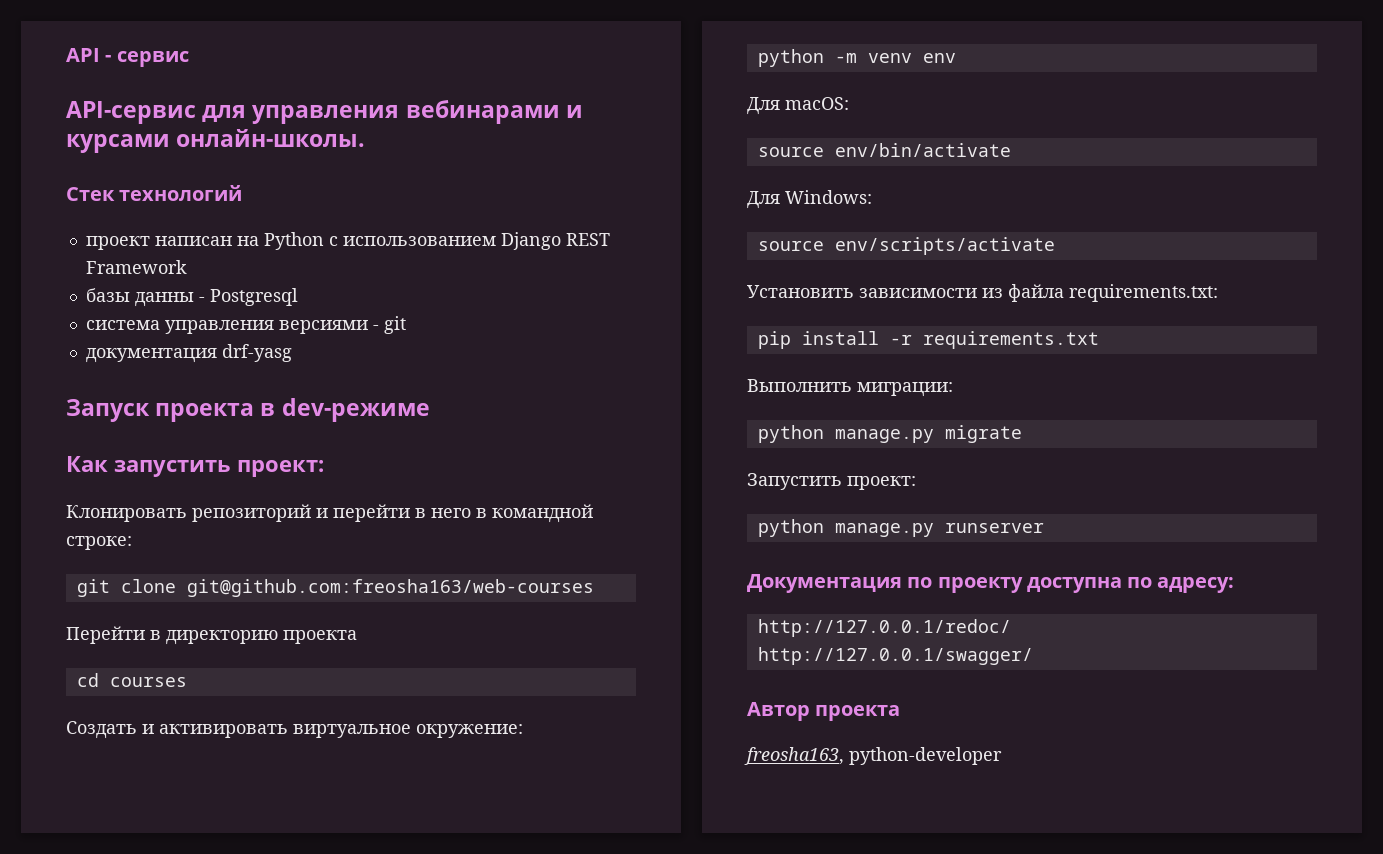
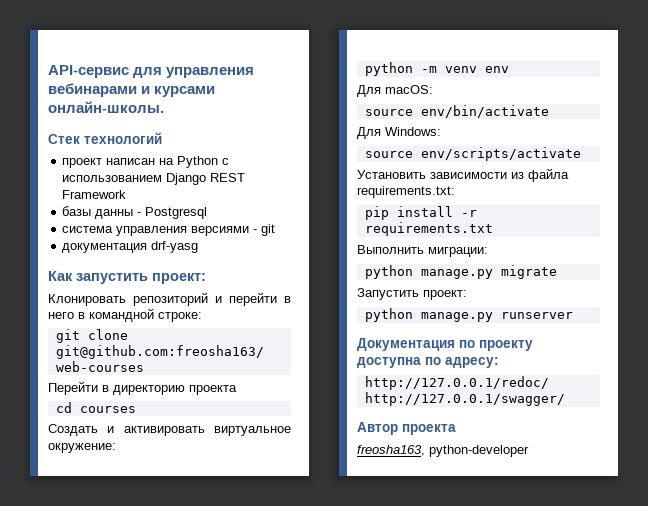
[66,48,189,67] API - сервис // -> (48, 71) none
[66,398,430,422] // Запуск проекта в dev-режиме -> (199, 247) none

